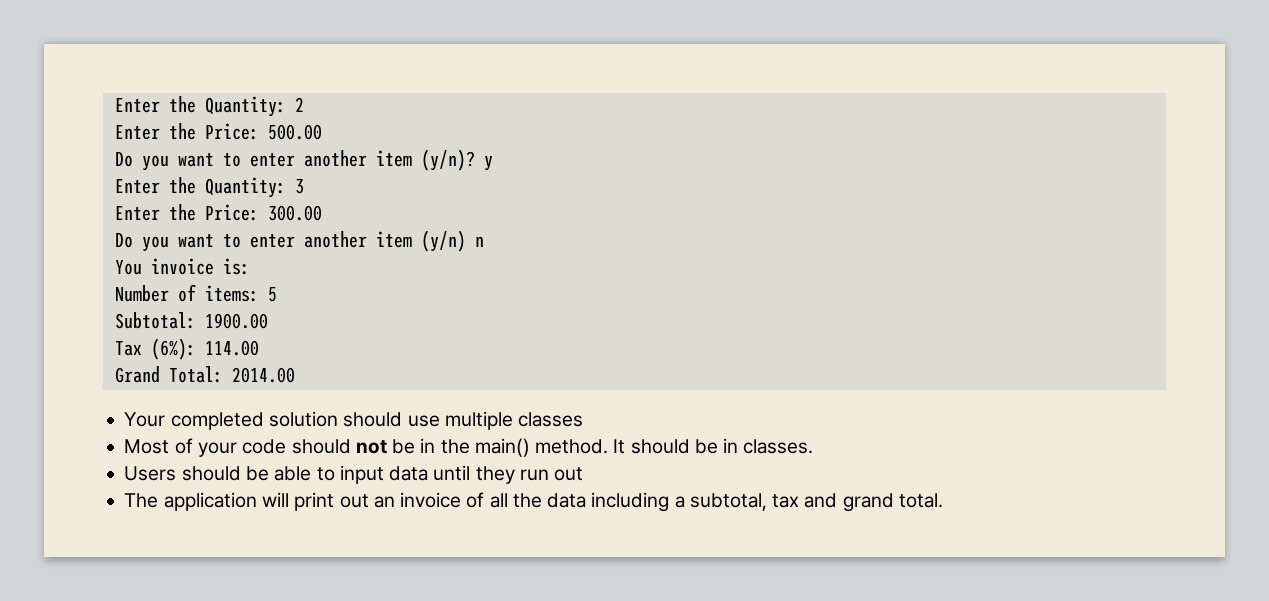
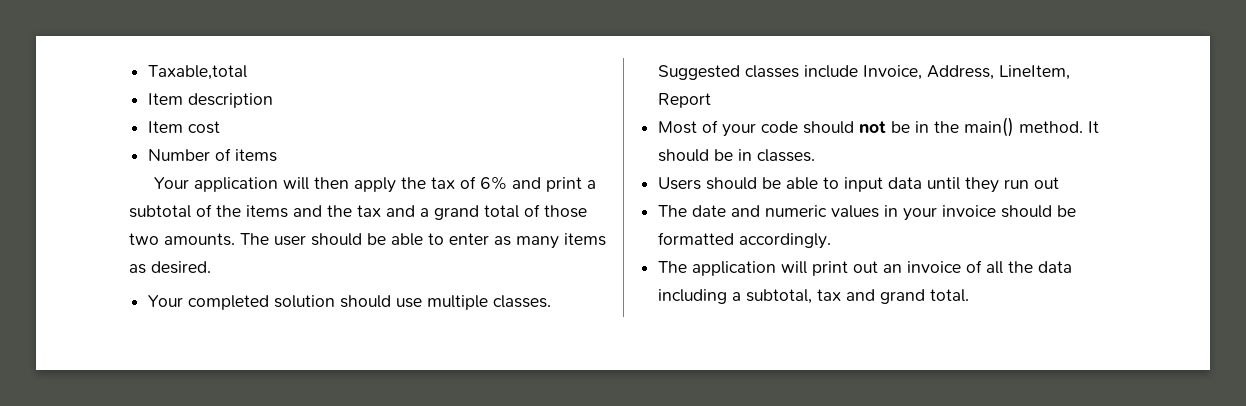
[114,96,304,117] [114,123,322,140] [114,149,493,171] [114,177,304,198] [114,204,322,221] [114,230,484,252] [114,258,250,275] [114,284,277,302] [114,312,268,329] [114,338,259,360] [114,366,295,383] Enter the Quantity: 2 // Enter the Price: 500.00 // Do you want to enter another item (y/n)? y // Enter the Quantity: 3 // Enter the Price: 300.00 // Do you want to enter another item (y/n) n // You invoice is: // Number of items: 5 // Subtotal: 1900.00 // Tax (6%): 114.00 // Grand Total: 2014.00 -> [148,65,248,80] [148,93,274,108] [148,121,221,134] [148,148,278,162] [154,176,597,193] [129,204,587,220] [129,233,606,249] [129,261,211,274] Taxable,total // Item description // Item cost // Number of items // Your application will then apply the tax of 6% and print a subtotal of the items and the tax and a grand total of those two amounts. The user should be able to enter as many items as desired.
(513, 420) none -> [493,295,552,308] [658,65,741,80] classes. Suggested
(584, 419) none -> [804,65,1071,80] [658,93,712,108] include Invoice, Address, LineItem, Report
(584, 474) none -> [658,205,1077,221] [658,232,832,249] // The date and numeric values in your invoice should be formatted accordingly.

